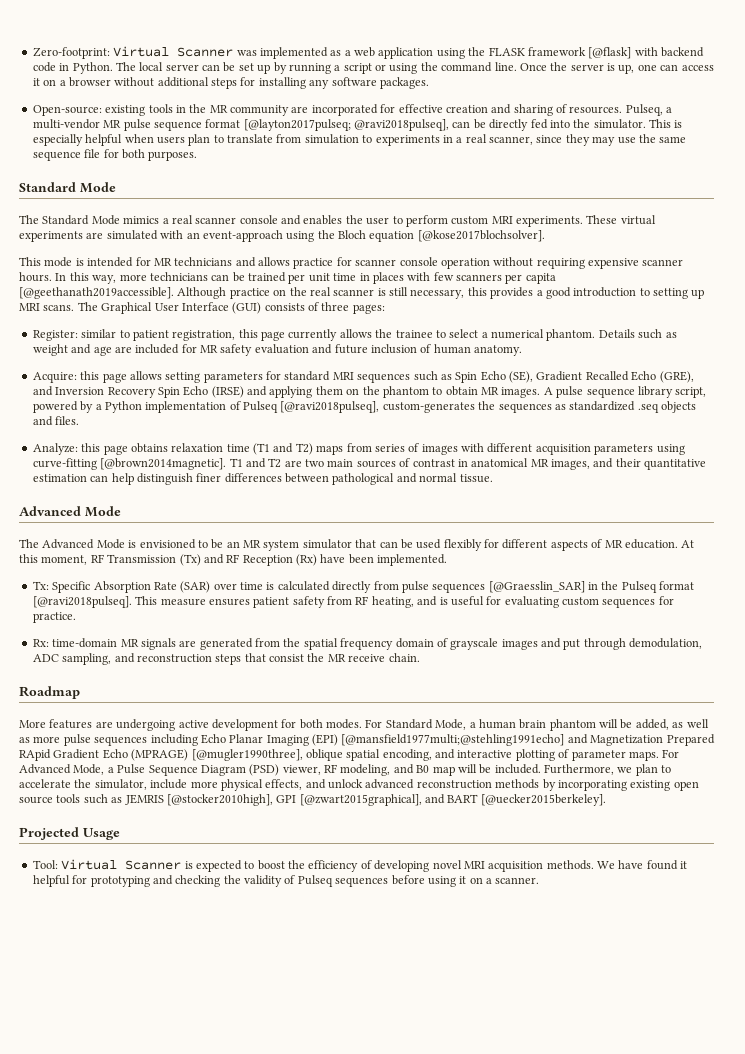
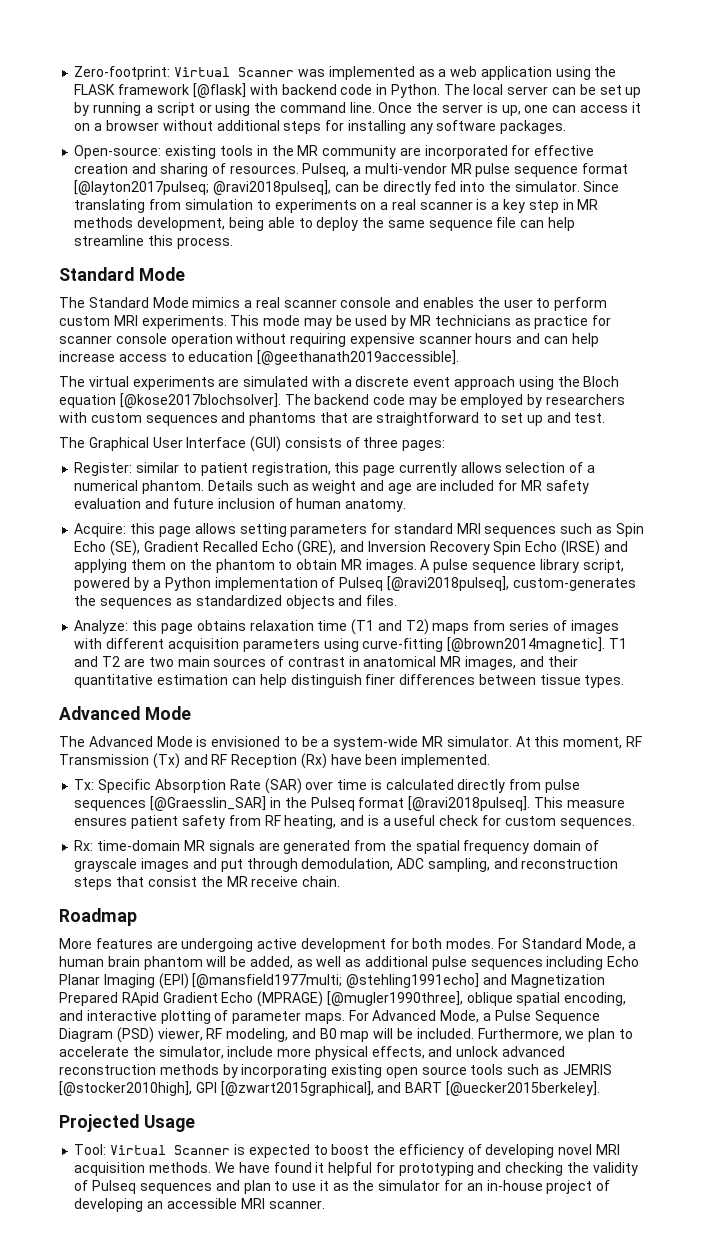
[649,119,683,128] [32,134,273,146] This is especially helpful when users plan to translate -> [583,181,620,192] [74,199,146,213] Since translating
[442,134,687,146] [32,149,198,161] in a real scanner, since they may use the same sequence file for both purposes. -> [360,199,599,213] [74,217,575,231] [74,235,233,249] on a real scanner is a key step in MR methods development, being able to deploy the same sequence file can help streamline this process.
[586,215,656,225] [19,230,545,242] [19,257,290,267] These virtual experiments are simulated with an event-approach using the Bloch equation [@kose2017blochsolver]. // This mode is intended for MR technicians and allows -> [230,315,531,329] This mode may be used by MR technicians as
[19,272,556,284] [19,287,705,299] [19,303,75,311] hours. In this way, more technicians can be trained per unit time in places with few scanners per capita [@geethanath2019accessible]. Although practice on the real scanner is still necessary, this provides a good introduction to setting up MRI scans. -> [475,333,599,347] [59,350,460,365] [59,376,620,390] [59,393,626,408] [59,412,606,426] hours and can help increase access to education [@geethanath2019accessible]. // The virtual experiments are simulated with a discrete event approach using the Bloch equation [@kose2017blochsolver]. The backend code may be employed by researchers with custom sequences and phantoms that are straightforward to set up and test. //
[375,329,479,338] the trainee to select -> [505,462,584,473] selection of
[637,403,659,413] .seq -> (282, 600) none
[332,473,493,485] pathological and normal tissue. -> [539,674,625,688] tissue types.
[226,539,678,551] an MR system simulator that can be used flexibly for different aspects of MR education. -> [321,736,512,750] a system-wide MR simulator.
[450,596,674,608] [32,612,76,623] useful for evaluating custom sequences for practice. -> [382,815,635,829] a useful check for custom sequences.
[33,736,61,743] more -> [365,956,429,967] additional
[341,734,565,746] [@mansfield1977multi;@stehling1991echo] -> [192,973,480,988] [@mansfield1977multi; @stehling1991echo]
[391,875,492,887] before using it on a -> [215,1180,611,1194] [74,1198,265,1212] and plan to use it as the simulator for an in-house project of developing an accessible MRI

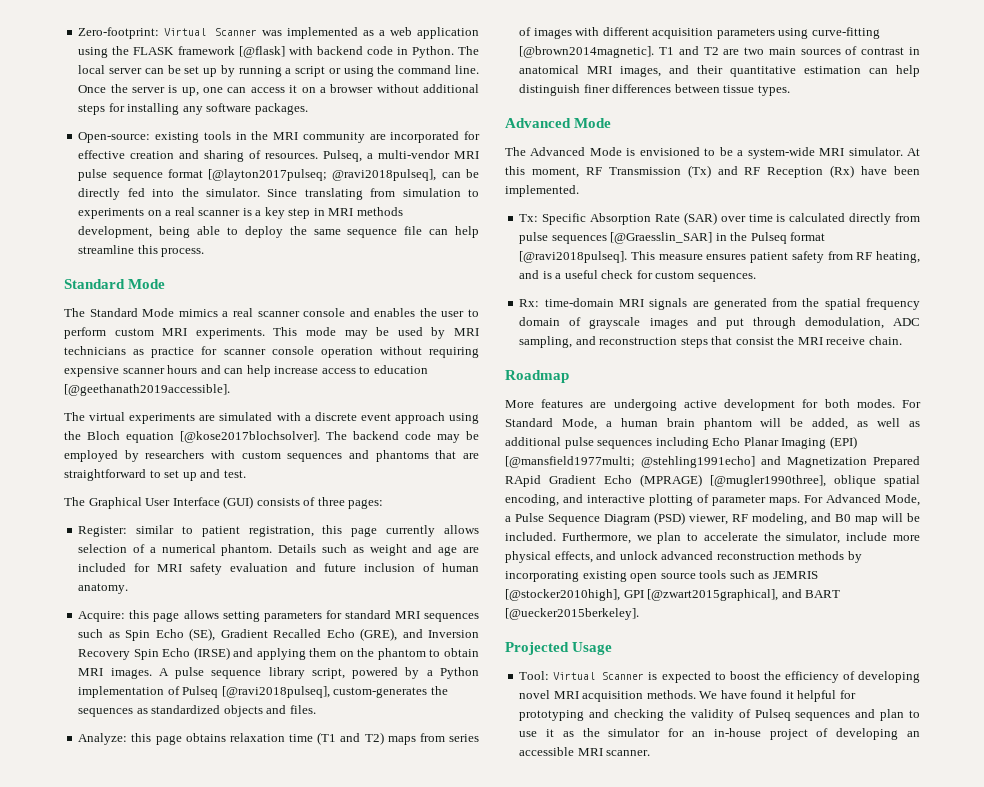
[297,145,319,156] MR -> [273,132,299,140] MRI
[450,163,472,174] MR -> [454,151,480,159] MRI
[577,199,599,210] MR -> [328,208,354,216] MRI
[410,315,432,326] MR -> [454,328,480,336] MRI
[520,480,542,491] MR -> [157,564,183,572] MRI
[340,559,362,570] MR -> [78,668,104,676] MRI
[440,656,462,667] MR -> [587,66,613,74] MRI
[422,736,444,747] MR -> [819,148,845,156] MRI
[183,840,205,851] MR -> [618,299,644,307] MRI
[226,876,248,887] MR -> [797,337,823,345] MRI

